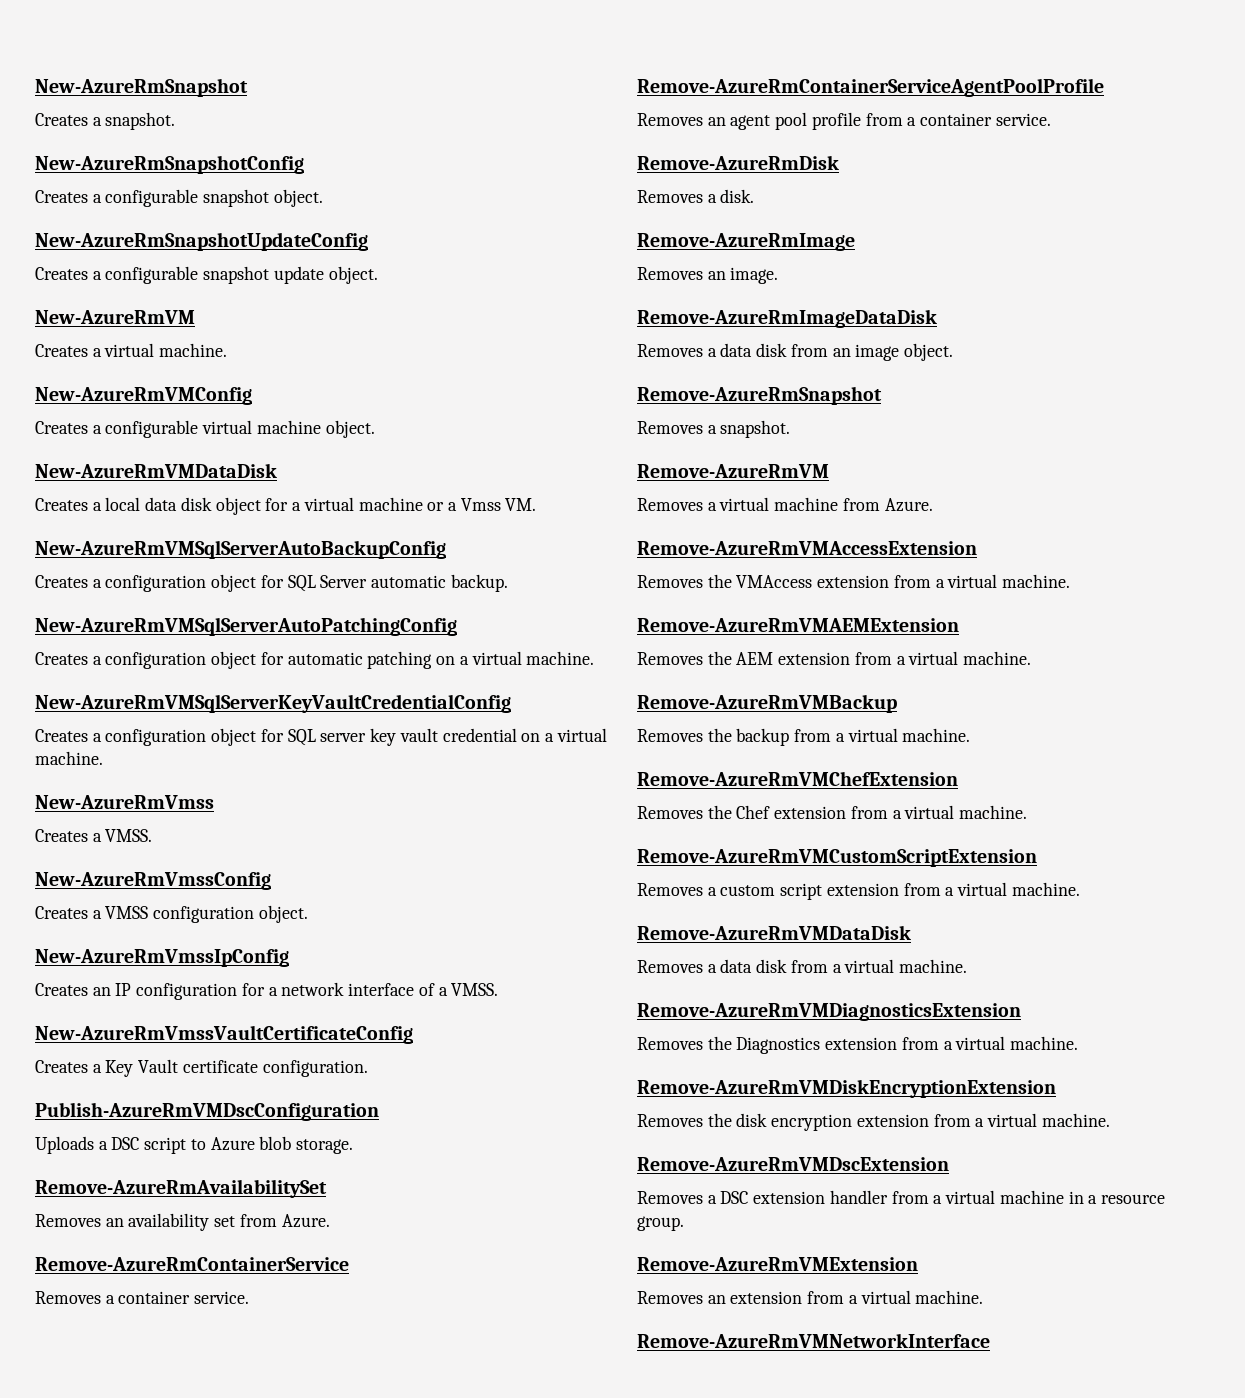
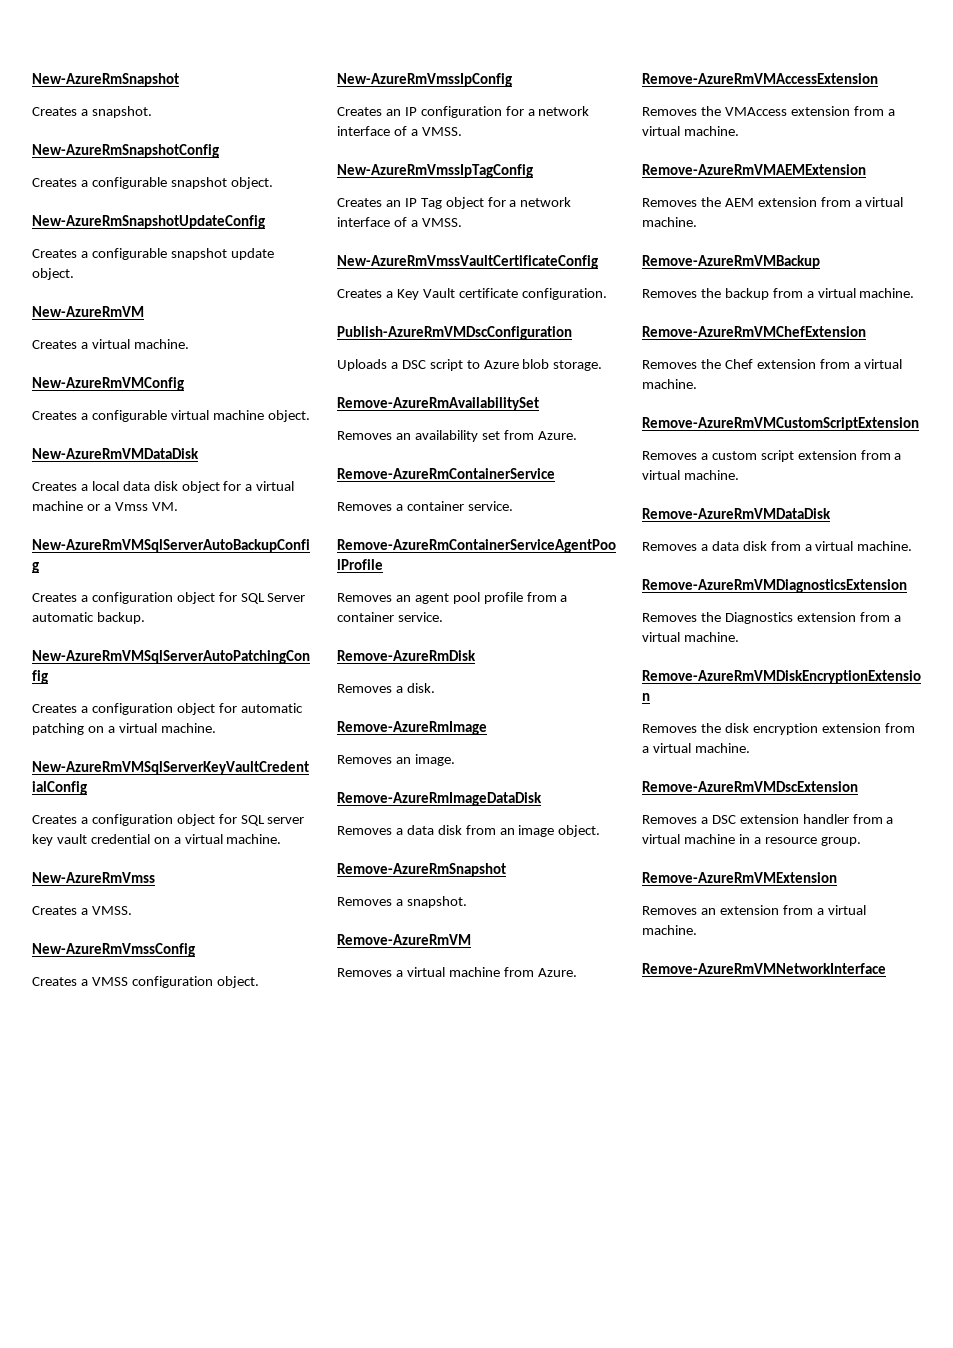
(499, 989) none -> [337,164,533,178] [337,197,572,209] [337,217,462,227] // New-AzureRmVmssIpTagConfig // Creates an IP Tag object for a network interface of a VMSS.

